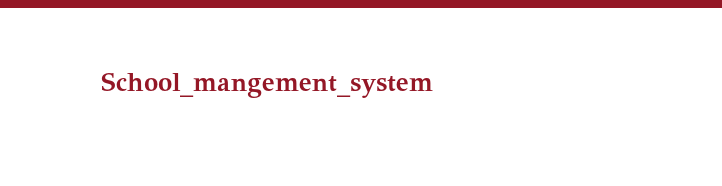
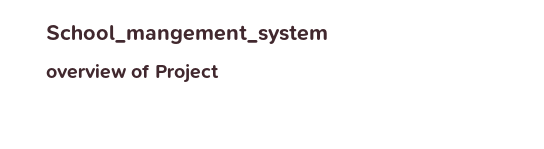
(433, 85) none -> [46,64,219,83] // overview of Project

